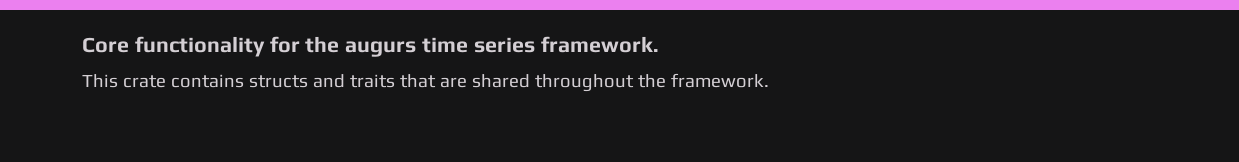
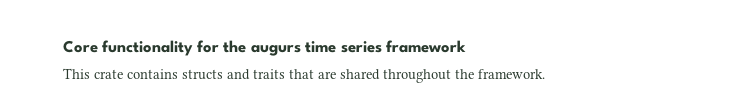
[540,36,659,53] framework. -> [386,40,467,53] framework

